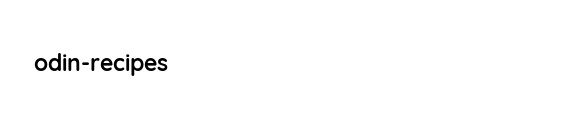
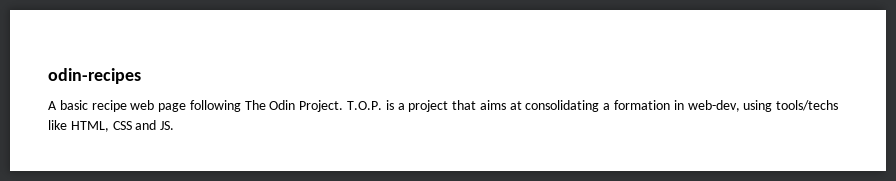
(168, 64) none -> [48,100,839,112] [48,120,175,132] // A basic recipe web page following The Odin Project. T.O.P. is a project that aims at consolidating a formation in web-dev, using tools/techs like HTML, CSS and JS.

